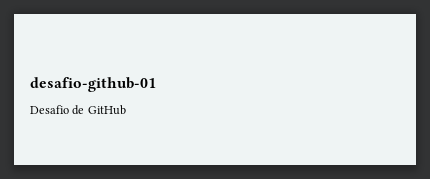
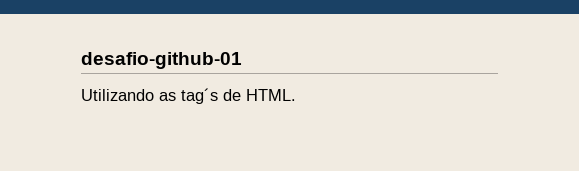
[30,105,126,115] Desafio de GitHub -> [81,88,296,104] Utilizando as tag´s de HTML.

